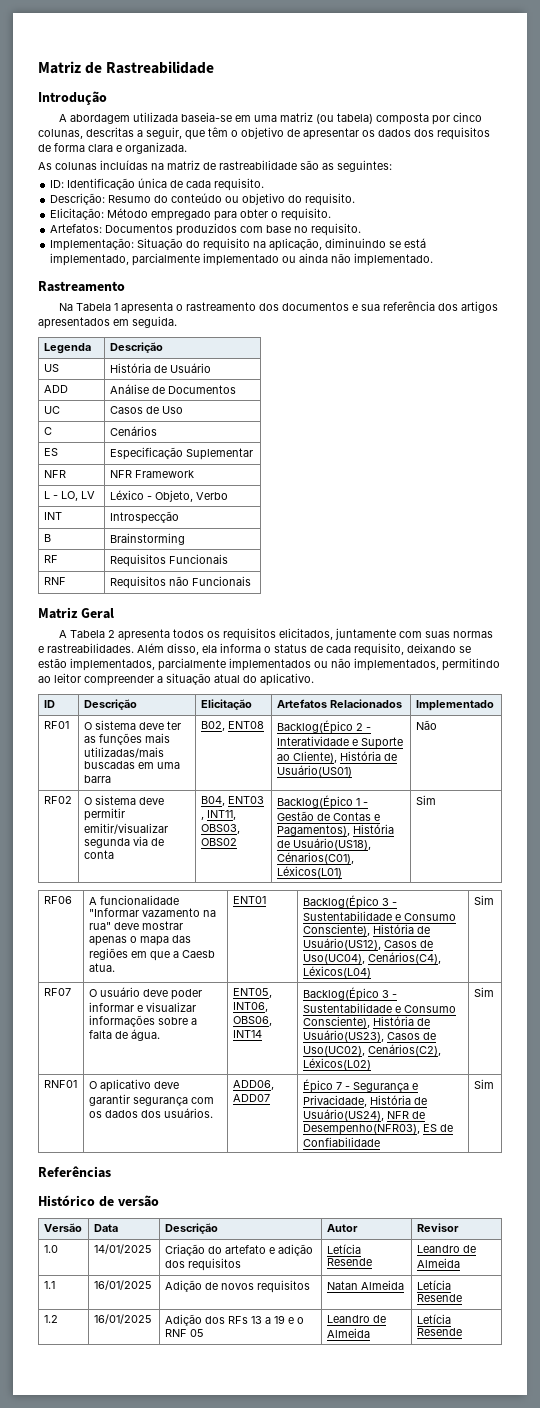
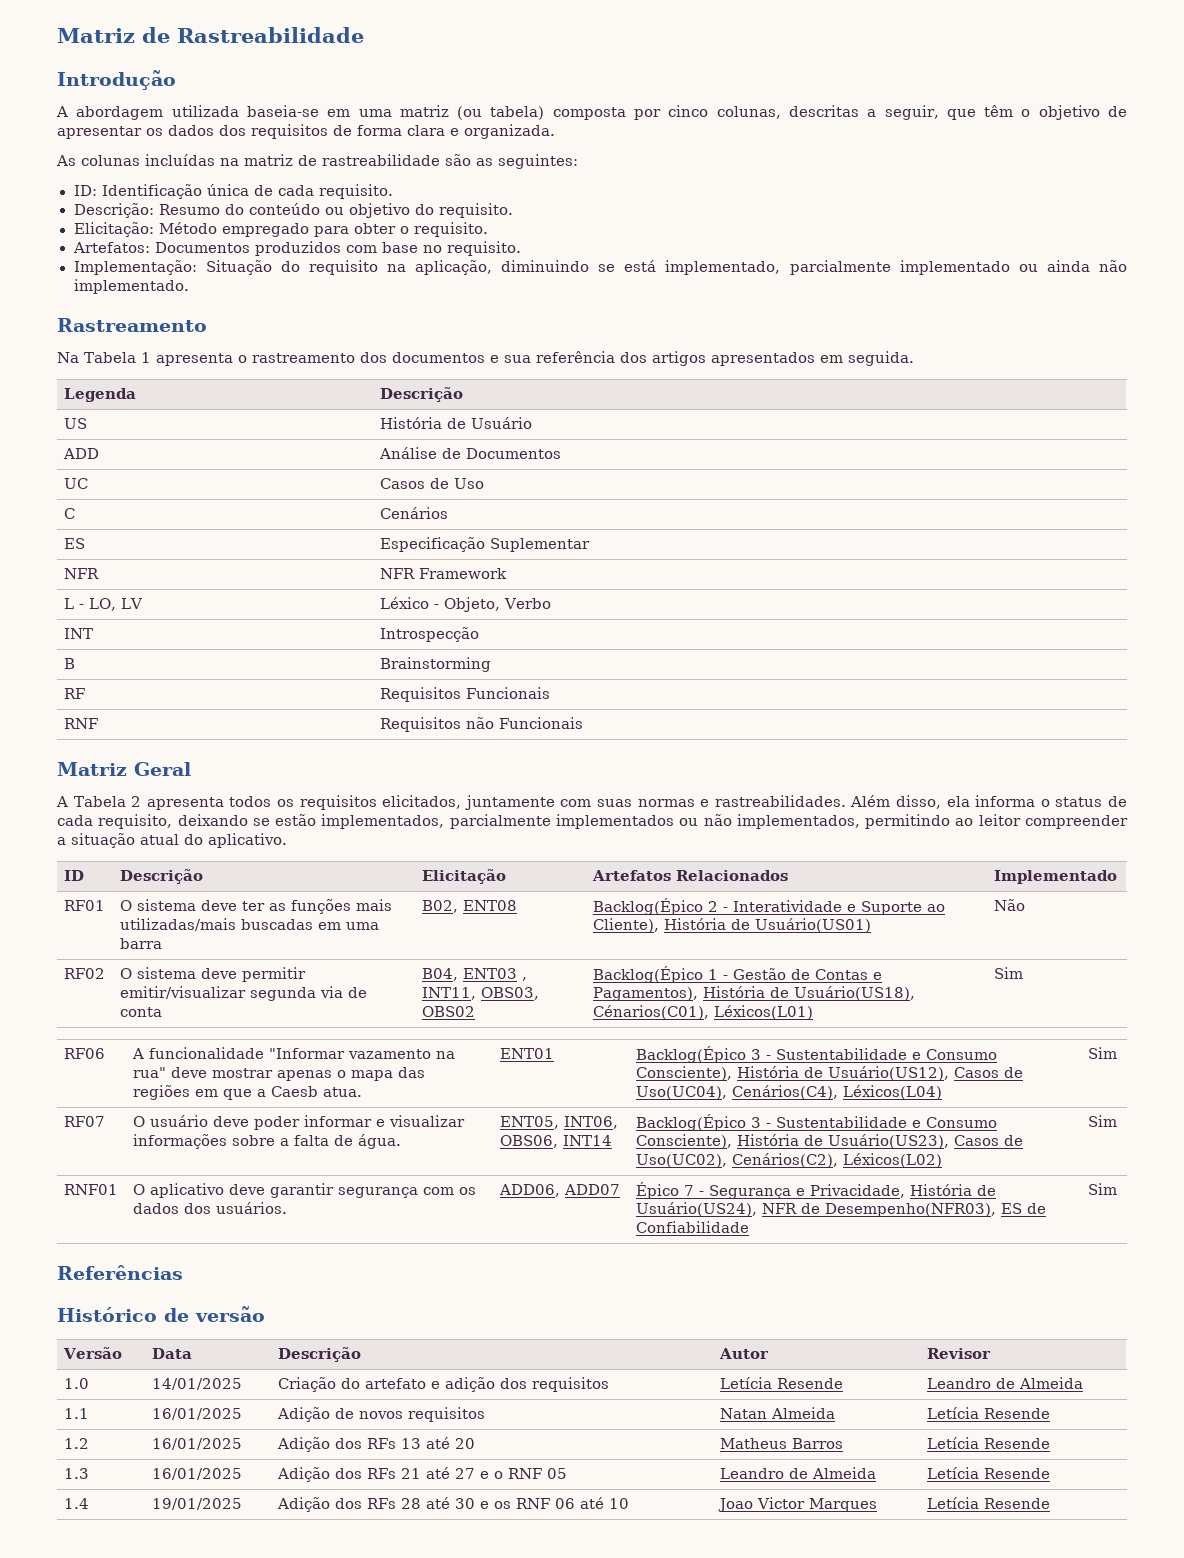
[264,1315,285,1324] a 19 -> [426,1437,476,1449] [720,1438,844,1449] [927,1437,1051,1449] [64,1468,90,1479] [152,1468,243,1480] [277,1467,476,1482] até 20 | Matheus Barros | Letícia Resende // 1.3 | 16/01/2025 | Adição dos RFs 21 até 27
(462, 1332) none -> [64,1498,90,1509] [152,1498,243,1510] [277,1497,630,1512] [718,1497,878,1512] [927,1497,1051,1509] // 1.4 | 19/01/2025 | Adição dos RFs 28 até 30 e os RNF 06 até 10 | Joao Victor Marques | Letícia Resende

